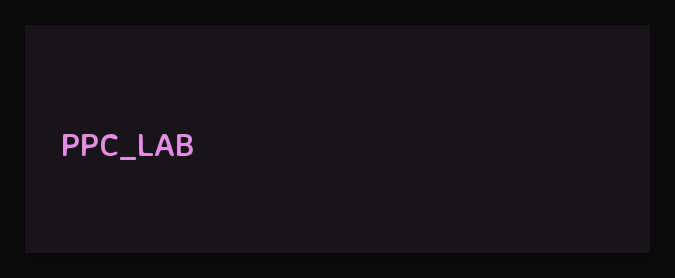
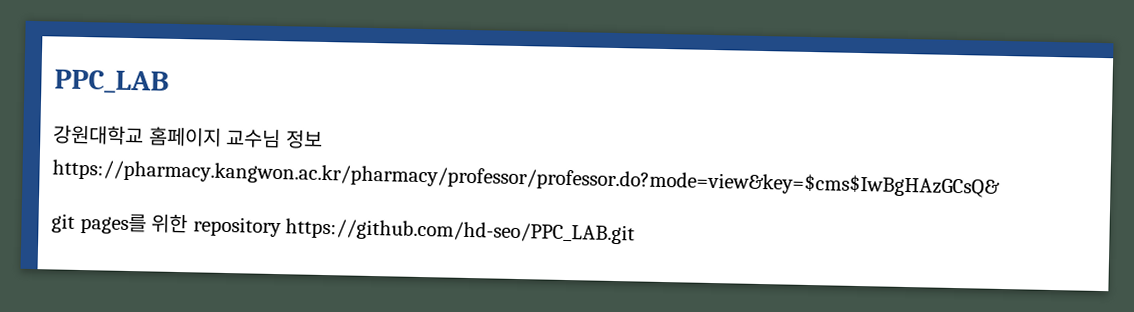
(194, 147) none -> [53,124,323,149] [52,158,1000,198] [51,212,636,245] // 강원대학교 홈페이지 교수님 정보 https://pharmacy.kangwon.ac.kr/pharmacy/professor/professor.do?mode=view&key=$cms$IwBgHAzGCsQ& // git pages를 위한 repository https://github.com/hd-seo/PPC_LAB.git

